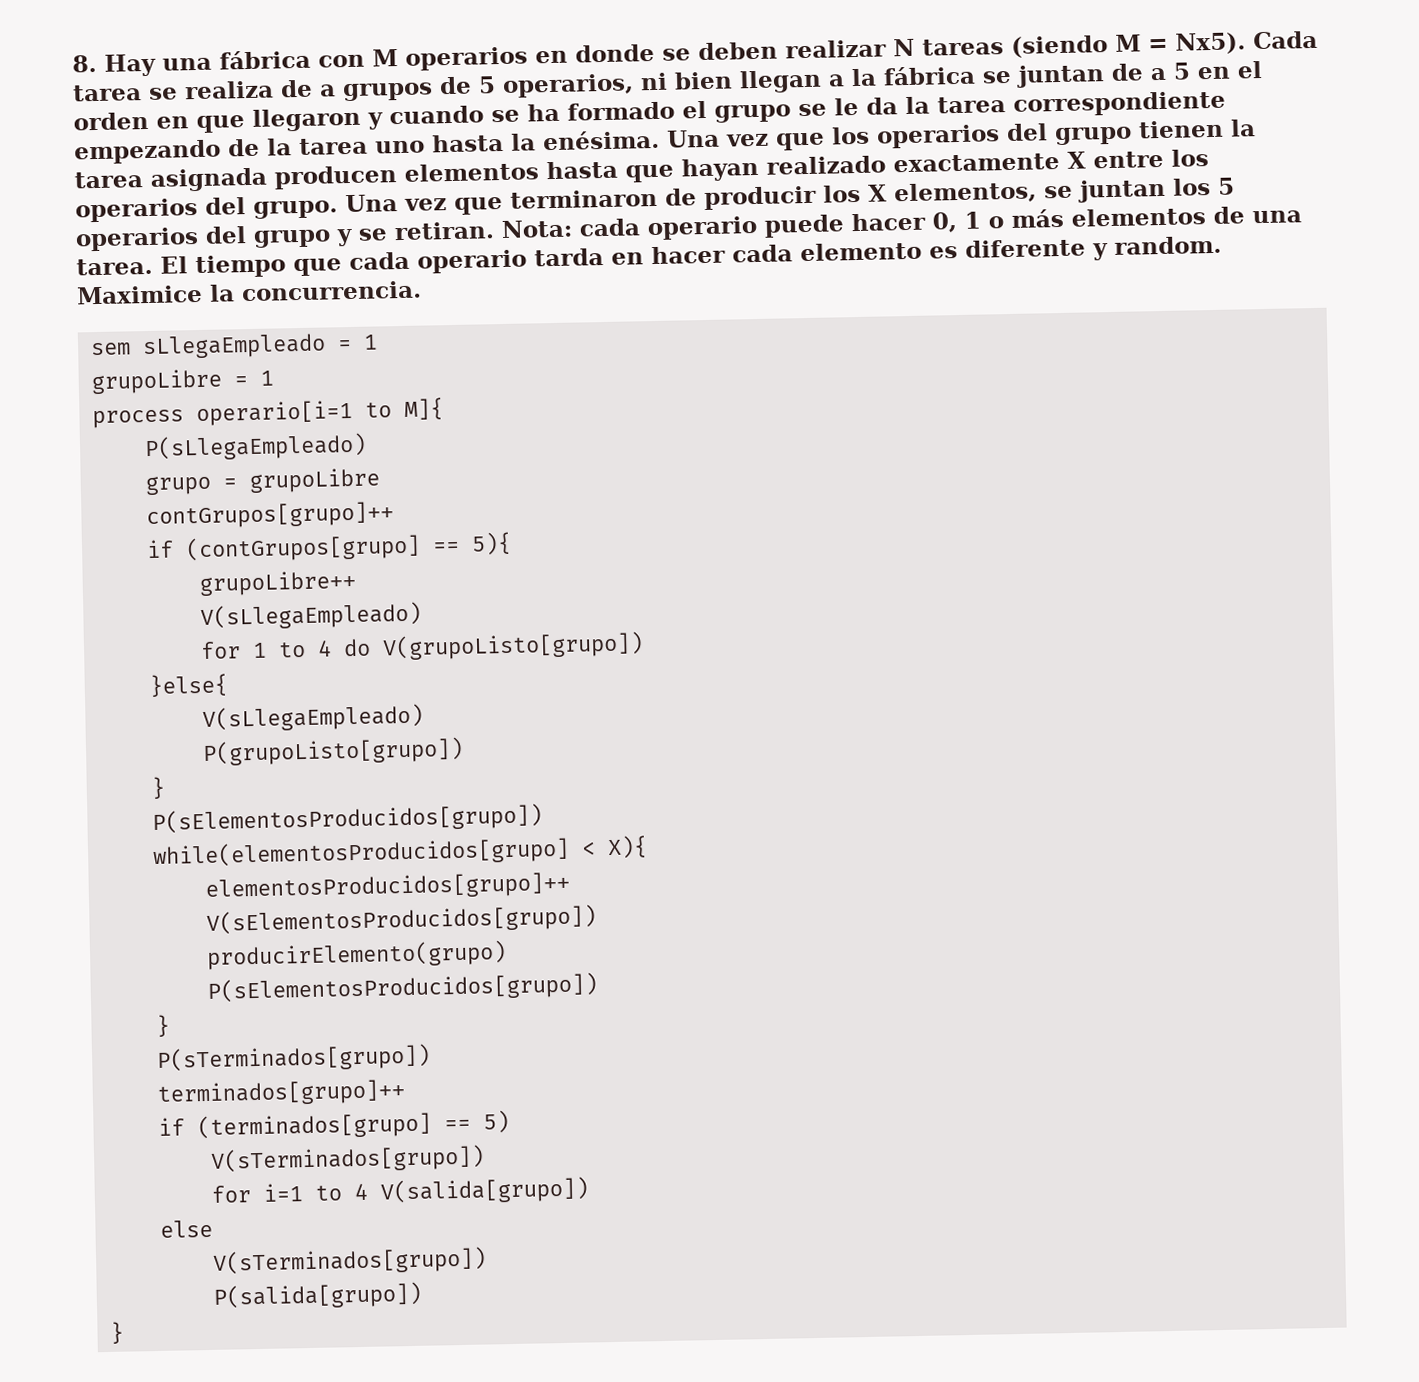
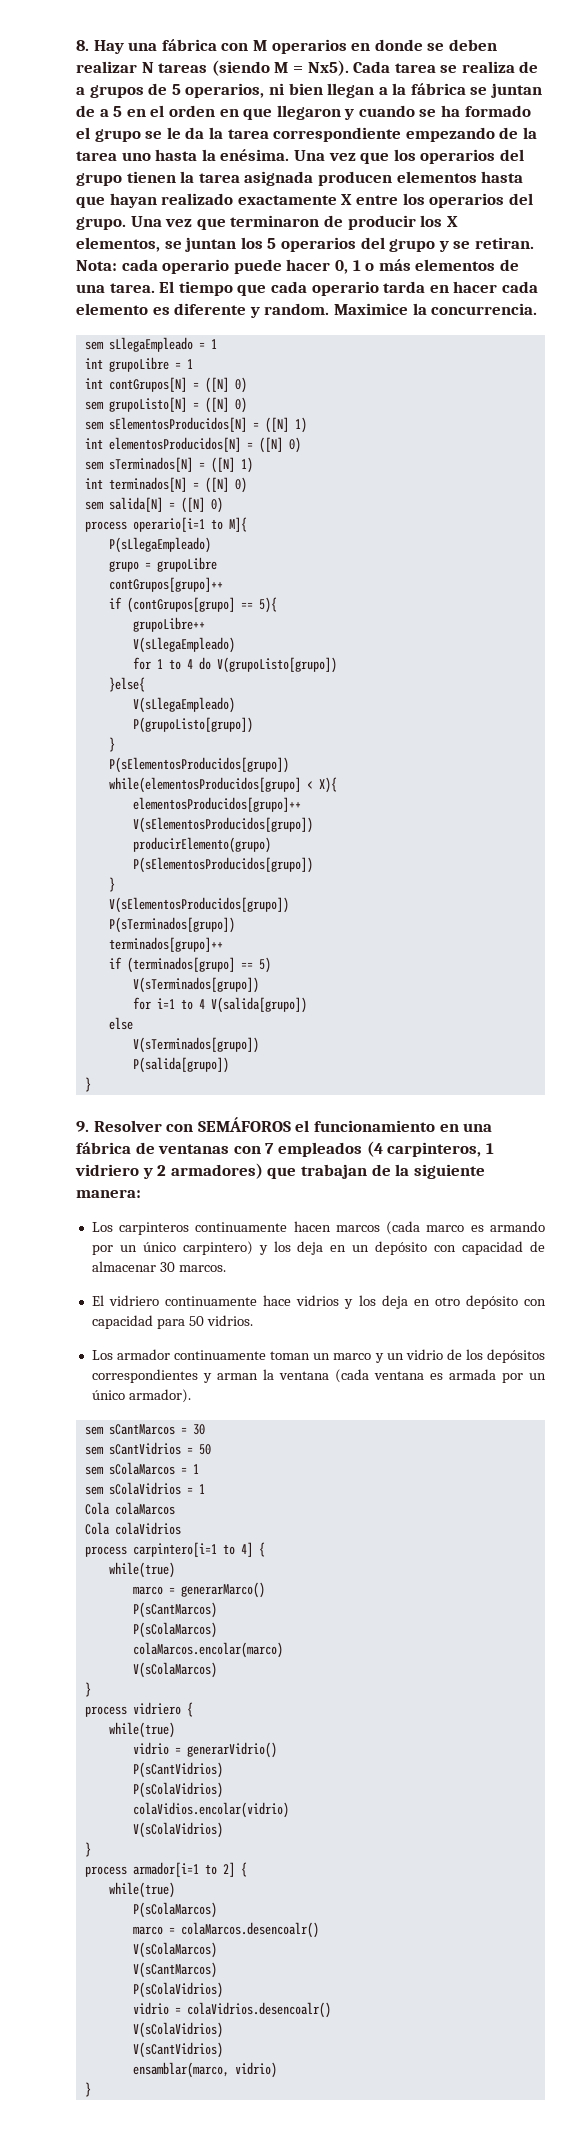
(378, 342) none -> [84,358,103,369] int
(274, 378) none -> [84,377,247,393] [84,397,247,413] [84,417,307,433] [84,437,301,453] [84,457,253,473] [84,477,247,493] [84,497,223,513] // int contGrupos[N] = ([N] 0) // sem grupoListo[N] = ([N] 0) // sem sElementosProducidos[N] = ([N] 1) // int elementosProducidos[N] = ([N] 0) // sem sTerminados[N] = ([N] 1) // int terminados[N] = ([N] 0) // sem salida[N] = ([N] 0)
(170, 1025) none -> [108,897,289,913] // V(sElementosProducidos[grupo])
(124, 1332) none -> [76,1117,493,1132] [76,1141,494,1157] [75,1163,485,1179] [76,1189,141,1198] [91,1221,546,1235] [91,1241,545,1255] [91,1261,226,1272] [91,1295,547,1309] [91,1315,253,1329] [91,1349,546,1363] [91,1369,546,1383] [91,1389,191,1403] [84,1424,205,1435] [84,1442,211,1455] [84,1462,199,1475] [84,1482,205,1495] [84,1502,175,1515] [84,1522,181,1535] [84,1542,265,1557] [108,1562,175,1578] [132,1582,265,1598] [132,1602,217,1618] [132,1622,217,1638] [132,1642,283,1658] [132,1662,217,1678] [84,1682,91,1697] [84,1702,193,1717] [108,1722,175,1738] [132,1742,277,1758] [132,1762,223,1778] [132,1782,223,1798] [132,1802,289,1818] [132,1822,223,1838] [84,1842,91,1857] [84,1862,247,1877] [108,1882,175,1898] [132,1902,217,1918] [132,1922,319,1938] [132,1942,217,1958] [132,1962,217,1978] [132,1982,223,1998] [132,2002,331,2018] [132,2022,223,2038] [132,2042,223,2058] [132,2062,277,2078] [84,2082,91,2097] // 9. Resolver con SEMÁFOROS el funcionamiento en una fábrica de ventanas con 7 empleados (4 carpinteros, 1 vidriero y 2 armadores) que trabajan de la siguiente manera: // Los carpinteros continuamente hacen marcos (cada marco es armando por un único carpintero) y los deja en un depósito con capacidad de almacenar 30 marcos. // El vidriero continuamente hace vidrios y los deja en otro depósito con capacidad para 50 vidrios. // Los armador continuamente toman un marco y un vidrio de los depósitos correspondientes y arman la ventana (cada ventana es armada por un único armador). // sem sCantMarcos = 30 // sem sCantVidrios = 50 // sem sColaMarcos = 1 // sem sColaVidrios = 1 // Cola colaMarcos // Cola colaVidrios // process carpintero[i=1 to 4] { // while(true) // marco = generarMarco() // P(sCantMarcos) // P(sColaMarcos) // colaMarcos.encolar(marco) // V(sColaMarcos) // } // process vidriero { // while(true) // vidrio = generarVidrio() // P(sCantVidrios) // P(sColaVidrios) // colaVidios.encolar(vidrio) // V(sColaVidrios) // } // process armador[i=1 to 2] { // while(true) // P(sColaMarcos) // marco = colaMarcos.desencoalr() // V(sColaMarcos) // V(sCantMarcos) // P(sColaVidrios) // vidrio = colaVidrios.desencoalr() // V(sColaVidrios) // V(sCantVidrios) // ensamblar(marco, vidrio) // }

